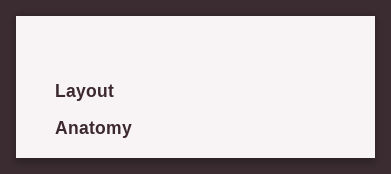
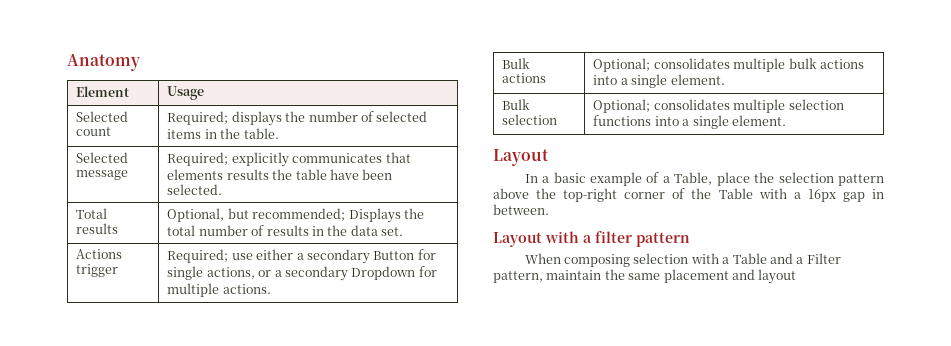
[55,84,114,101] [55,121,132,138] Layout // Anatomy -> [67,54,140,71] [76,86,130,97] [167,86,205,100] [76,111,129,122] [76,127,112,136] [167,111,428,126] [167,128,279,139] [76,152,129,163] [76,170,129,180] [167,152,411,167] [167,169,393,180] [167,184,223,195] [76,208,108,219] [76,223,119,234] [167,208,424,223] [167,225,404,236] [76,249,123,259] [76,264,119,277] [167,249,436,264] [167,266,437,281] [167,283,271,297] [502,58,531,69] [502,73,547,83] [593,58,864,72] [593,74,725,88] [502,99,531,110] [502,114,558,125] [593,99,844,113] [593,115,786,129] [493,149,549,166] [524,172,884,186] [493,188,884,202] [493,204,549,215] [493,231,690,247] [524,253,841,267] [493,269,797,284] Anatomy // Element | Usage // Selected count | Required; displays the number of selected items in the table. // Selected message | Required; explicitly communicates that elements results the table have been selected. // Total results | Optional, but recommended; Displays the total number of results in the data set. // Actions trigger | Required; use either a secondary Button for single actions, or a secondary Dropdown for multiple actions. // Bulk actions | Optional; consolidates multiple bulk actions into a single element. // Bulk selection | Optional; consolidates multiple selection functions into a single element. // Layout // In a basic example of a Table, place the selection pattern above the top-right corner of the Table with a 16px gap in between. // Layout with a filter pattern // When composing selection with a Table and a Filter pattern, maintain the same placement and layout

